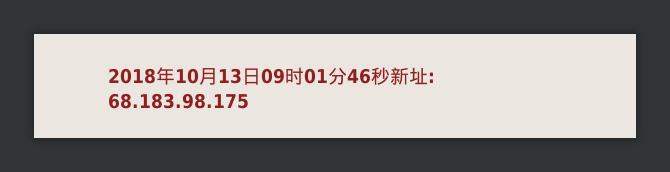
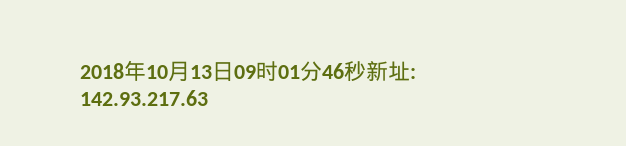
[108,93,249,109] 68.183.98.175 -> [80,90,208,106] 142.93.217.63

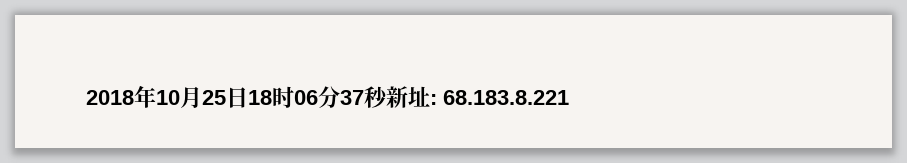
[190,61,344,81] 13日09时01分46 -> [202,86,364,108] 25日18时06分37
[80,90,208,106] 142.93.217.63 -> [443,90,569,105] 68.183.8.221

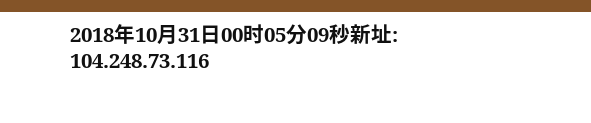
[202,86,364,108] 25日18时06分37 -> [178,24,329,45] 31日00时05分09
[443,90,569,105] 68.183.8.221 -> [70,54,209,68] 104.248.73.116

